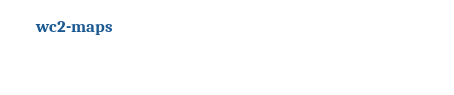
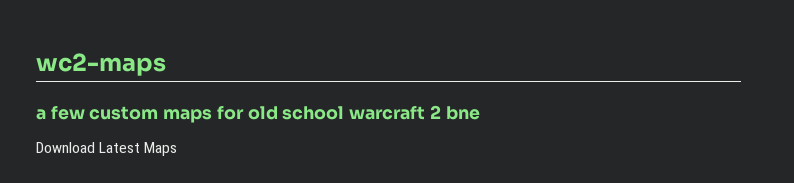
(113, 28) none -> [36,105,480,123] [36,142,178,156] // a few custom maps for old school warcraft 2 bne // Download Latest Maps

